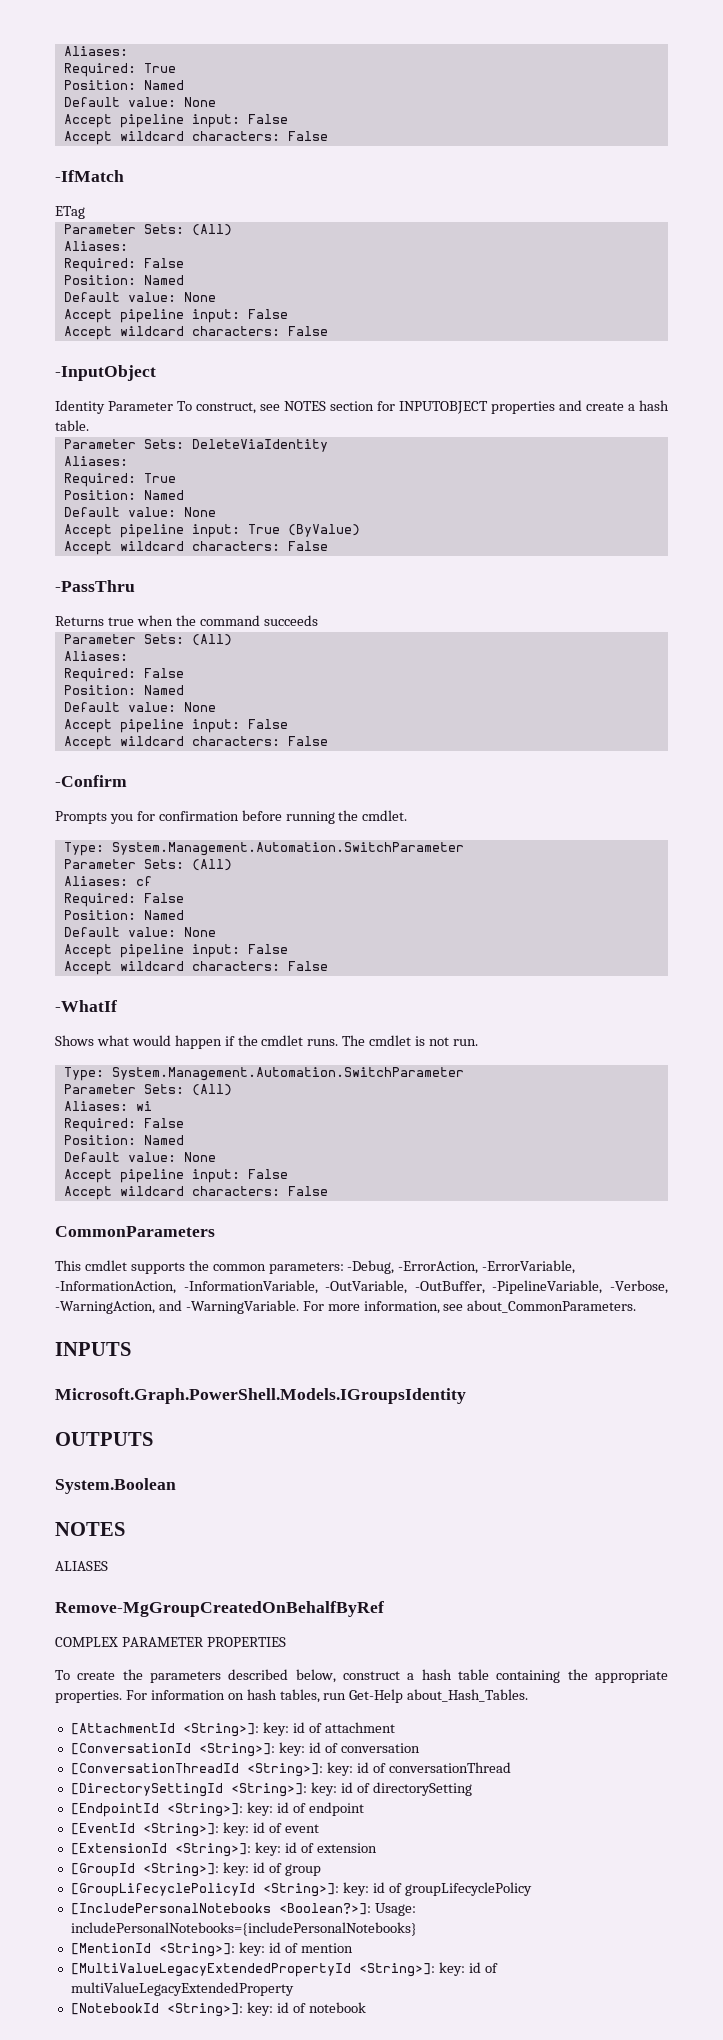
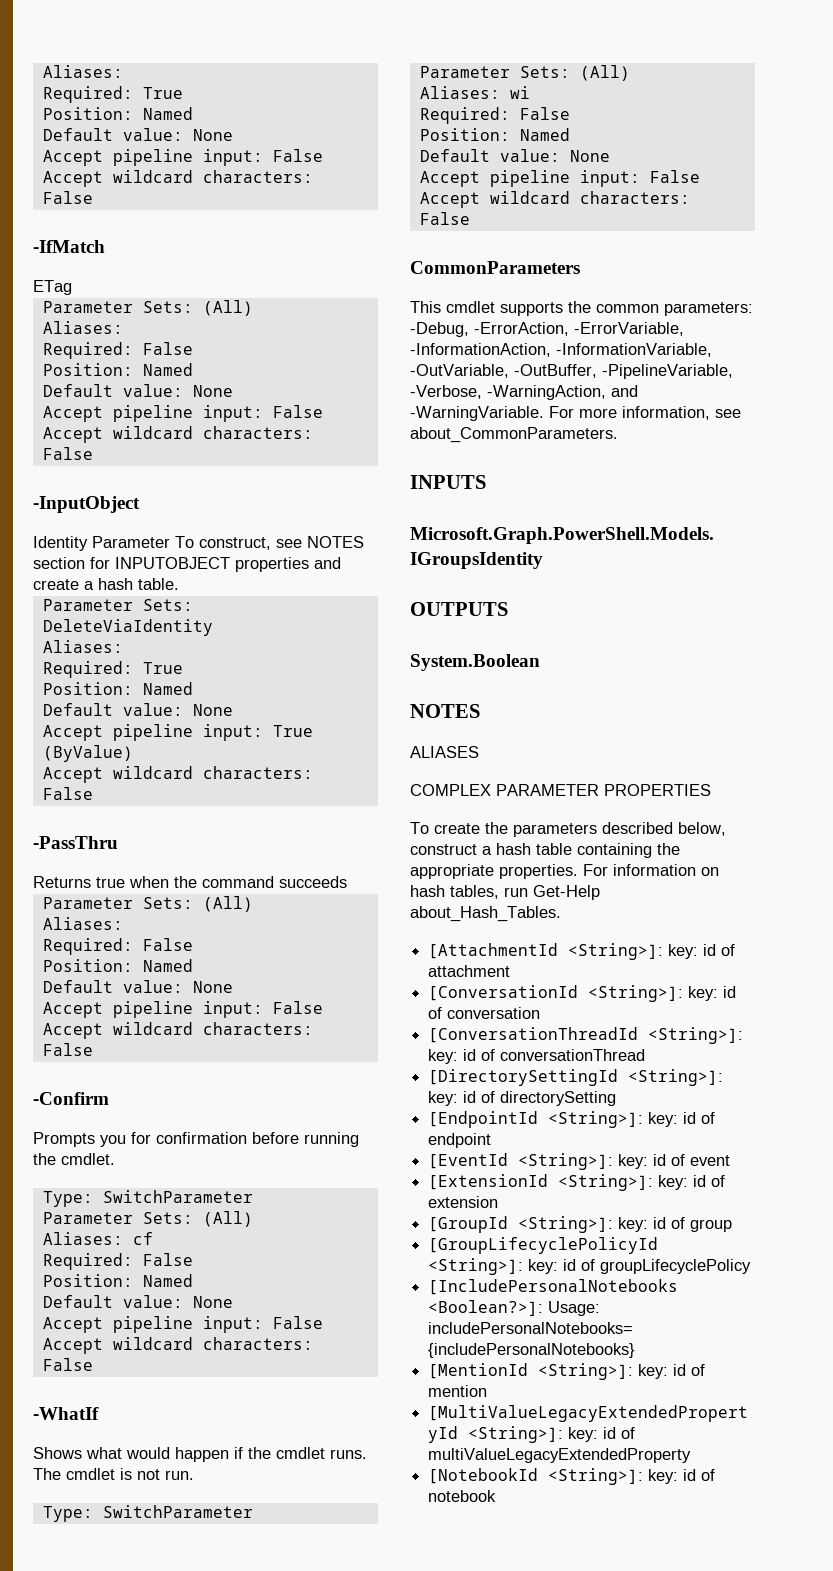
[111,842,464,856] System.Management.Automation.SwitchParameter -> [102,1190,253,1203] SwitchParameter
[111,1067,464,1081] System.Management.Automation.SwitchParameter -> [102,1505,253,1518] SwitchParameter
[55,1601,384,1617] // Remove-MgGroupCreatedOnBehalfByRef -> (479, 752) none

